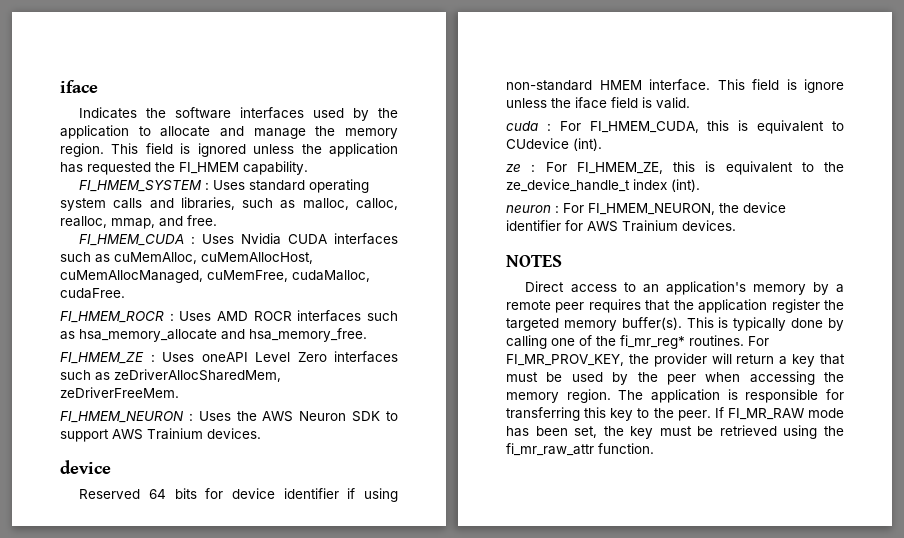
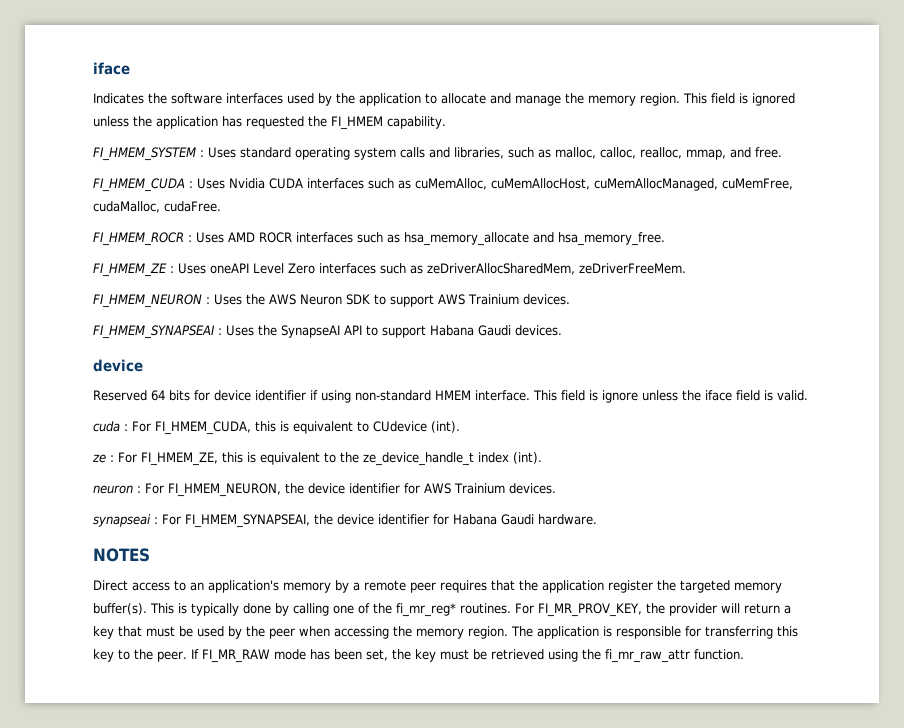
(261, 433) none -> [93,325,562,339] // FI_HMEM_SYNAPSEAI : Uses the SynapseAI API to support Habana Gaudi devices.
(736, 225) none -> [93,514,597,528] // synapseai : For FI_HMEM_SYNAPSEAI, the device identifier for Habana Gaudi hardware.

